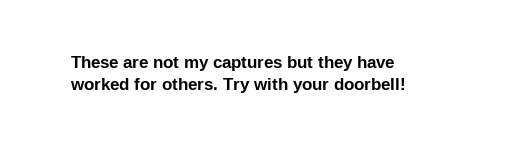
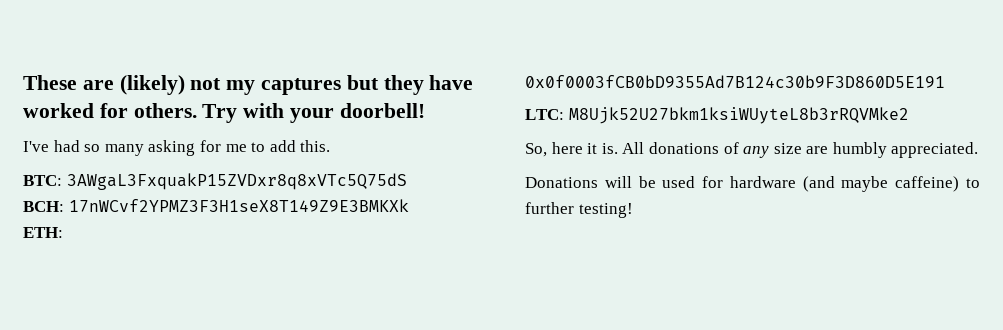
(148, 63) none -> [119,75,185,95] (likely)
(406, 84) none -> [23,140,331,156] [23,173,407,190] [23,199,409,212] [23,227,63,238] [525,75,945,88] [525,107,909,124] [525,142,979,158] [525,176,980,192] [525,202,633,218] // I've had so many asking for me to add this. // BTC: 3AWgaL3FxquakP15ZVDxr8q8xVTc5Q75dS // BCH: 17nWCvf2YPMZ3F3H1seX8T149Z9E3BMKXk // ETH: 0x0f0003fCB0bD9355Ad7B124c30b9F3D860D5E191 // LTC: M8Ujk52U27bkm1ksiWUyteL8b3rRQVMke2 // So, here it is. All donations of any size are humbly appreciated. // Donations will be used for hardware (and maybe caffeine) to further testing!

